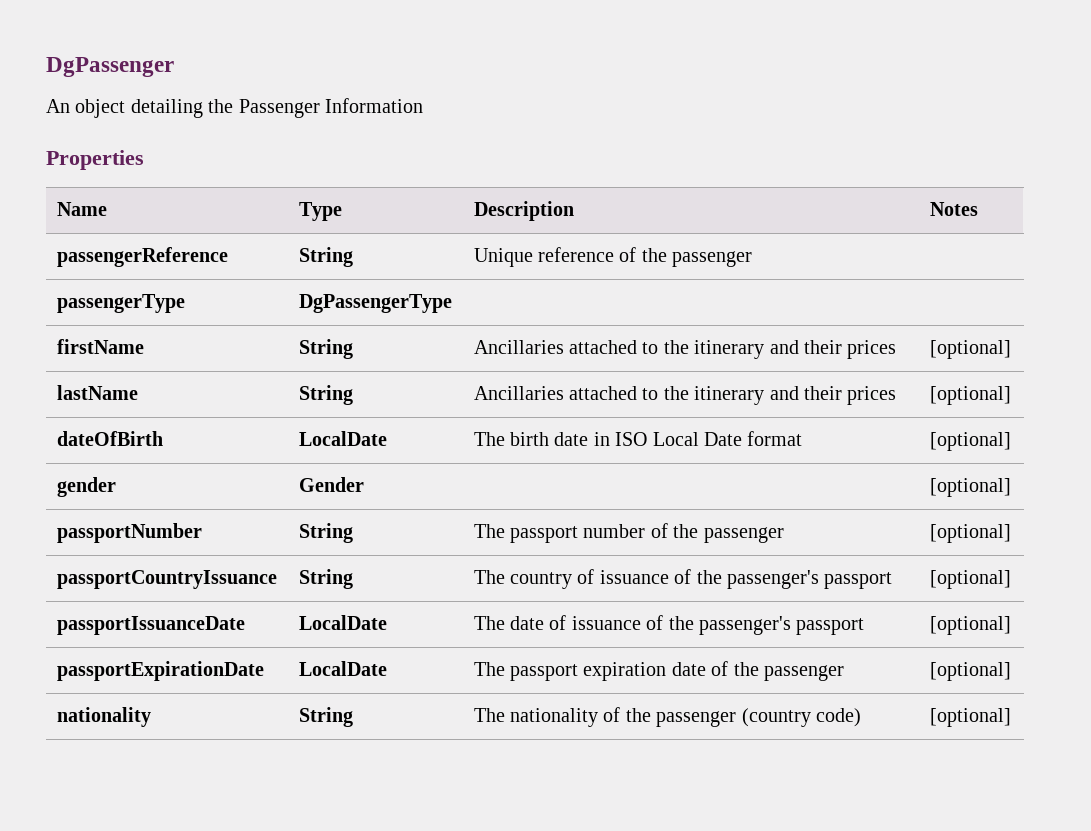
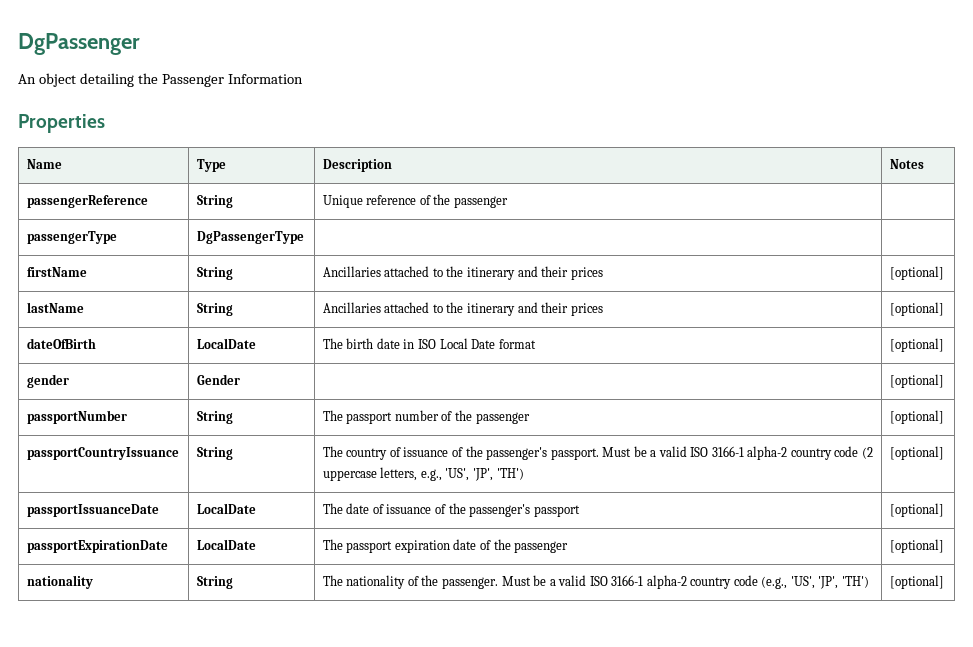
[824,572,893,589] passport -> [550,446,873,460] [322,467,524,481] passport. Must be a valid ISO 3166-1 alpha-2 country code (2 uppercase letters, e.g., 'US', 'JP', 'TH')
[656,708,862,727] passenger (country code) -> [442,575,869,589] passenger. Must be a valid ISO 3166-1 alpha-2 country code (e.g., 'US', 'JP', 'TH')

